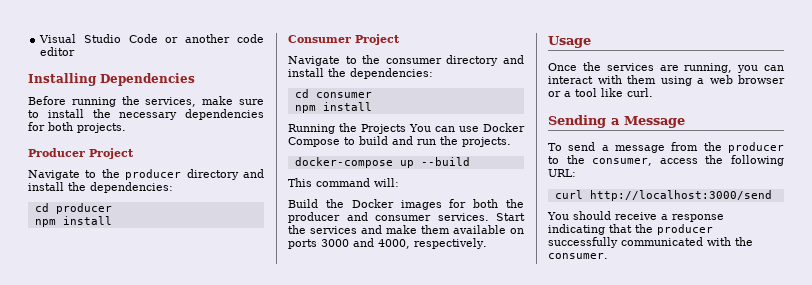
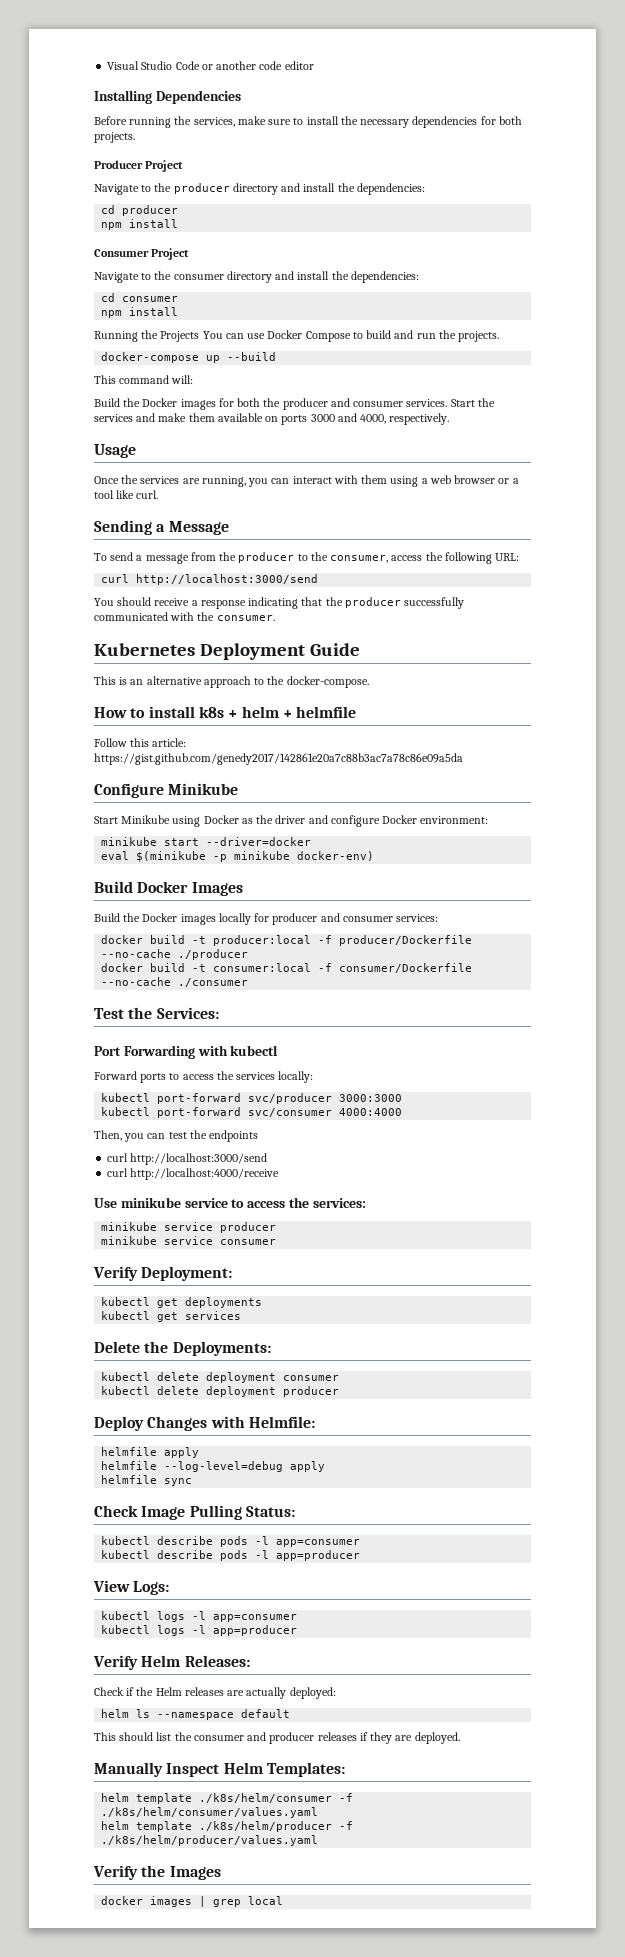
(608, 256) none -> [94,643,360,660] [94,676,369,688] [94,706,357,718] [94,738,187,747] [94,753,463,765] [94,783,239,798] [94,815,489,827] [101,837,312,846] [101,851,375,862] [94,881,243,896] [94,913,439,925] [101,935,473,946] [101,949,249,960] [101,963,473,973] [101,977,249,987] [94,1007,219,1019] [94,1045,279,1059] [94,1071,314,1083] [101,1093,403,1104] [101,1107,403,1118] [94,1130,259,1142] [107,1153,268,1165] [107,1168,280,1180] [94,1197,366,1208] [101,1222,277,1233] [101,1236,277,1245] [93,1266,233,1281] [101,1297,263,1308] [101,1311,242,1322] [94,1341,271,1356] [101,1372,340,1383] [101,1386,340,1397] [94,1416,315,1431] [101,1447,200,1458] [101,1461,326,1472] [101,1475,193,1486] [94,1505,295,1520] [101,1536,361,1547] [101,1550,361,1561] [93,1580,170,1595] [101,1611,298,1622] [101,1625,298,1636] [93,1655,250,1670] [94,1687,336,1699] [101,1709,291,1720] [94,1732,460,1744] [94,1762,345,1777] [101,1793,354,1804] [101,1807,319,1818] [101,1821,354,1832] [101,1835,319,1846] [93,1865,221,1880] [101,1896,284,1907] // Kubernetes Deployment Guide // This is an alternative approach to the docker-compose. // How to install k8s + helm + helmfile // Follow this article: https://gist.github.com/genedy2017/142861e20a7c88b3ac7a78c86e09a5da // Configure Minikube // Start Minikube using Docker as the driver and configure Docker environment: // minikube start --driver=docker // eval $(minikube -p minikube docker-env) // Build Docker Images // Build the Docker images locally for producer and consumer services: // docker build -t producer:local -f producer/Dockerfile --no-cache ./producer // docker build -t consumer:local -f consumer/Dockerfile --no-cache ./consumer // Test the Services: // Port Forwarding with kubectl // Forward ports to access the services locally: // kubectl port-forward svc/producer 3000:3000 // kubectl port-forward svc/consumer 4000:4000 // Then, you can test the endpoints // curl http://localhost:3000/send // curl http://localhost:4000/receive // Use minikube service to access the services: // minikube service producer // minikube service consumer // Verify Deployment: // kubectl get deployments // kubectl get services // Delete the Deployments: // kubectl delete deployment consumer // kubectl delete deployment producer // Deploy Changes with Helmfile: // helmfile apply // helmfile --log-level=debug apply // helmfile sync // Check Image Pulling Status: // kubectl describe pods -l app=consumer // kubectl describe pods -l app=producer // View Logs: // kubectl logs -l app=consumer // kubectl logs -l app=producer // Verify Helm Releases: // Check if the Helm releases are actually deployed: // helm ls --namespace default // This should list the consumer and producer releases if they are deployed. // Manually Inspect Helm Templates: // helm template ./k8s/helm/consumer -f ./k8s/helm/consumer/values.yaml // helm template ./k8s/helm/producer -f ./k8s/helm/producer/values.yaml // Verify the Images // docker images | grep local

